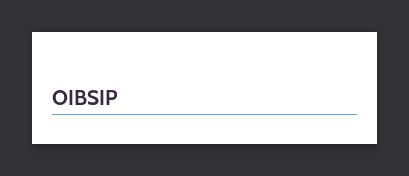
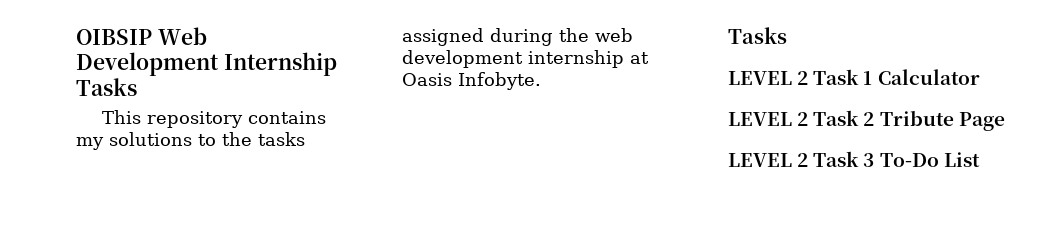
(118, 97) none -> [157,27,207,45] [76,52,337,76] [76,78,137,96] [102,110,327,128] [76,132,305,150] [402,28,633,46] [402,50,649,68] [402,72,541,90] [728,27,787,44] [728,69,980,85] [728,110,1005,131] [728,151,980,167] Web Development Internship Tasks // This repository contains my solutions to the tasks assigned during the web development internship at Oasis Infobyte. // Tasks // LEVEL 2 Task 1 Calculator // LEVEL 2 Task 2 Tribute Page // LEVEL 2 Task 3 To-Do List

